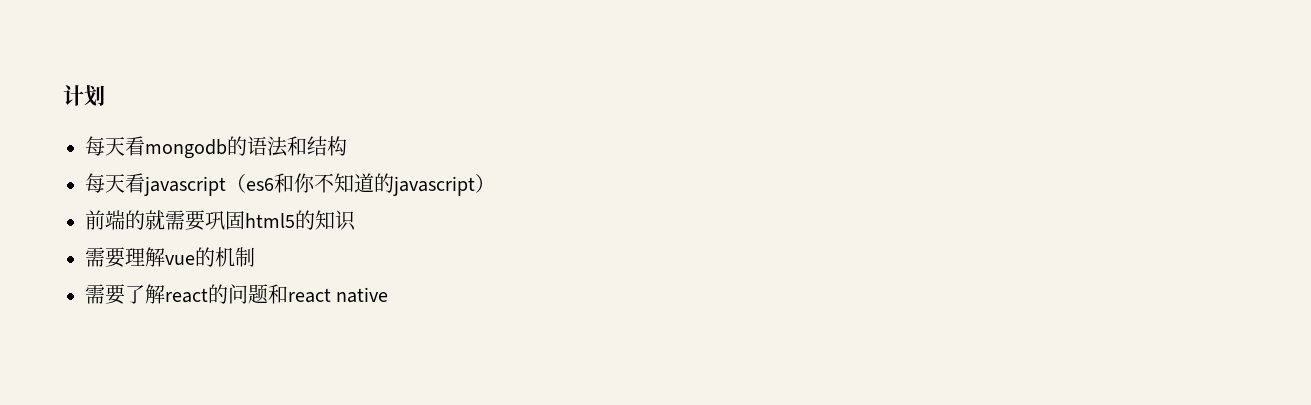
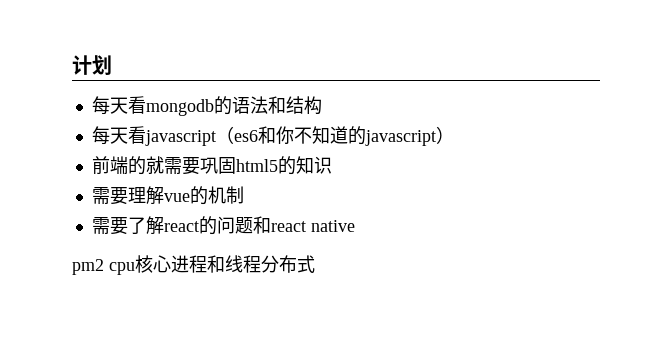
(389, 295) none -> [72,255,315,275] // pm2 cpu核心进程和线程分布式

